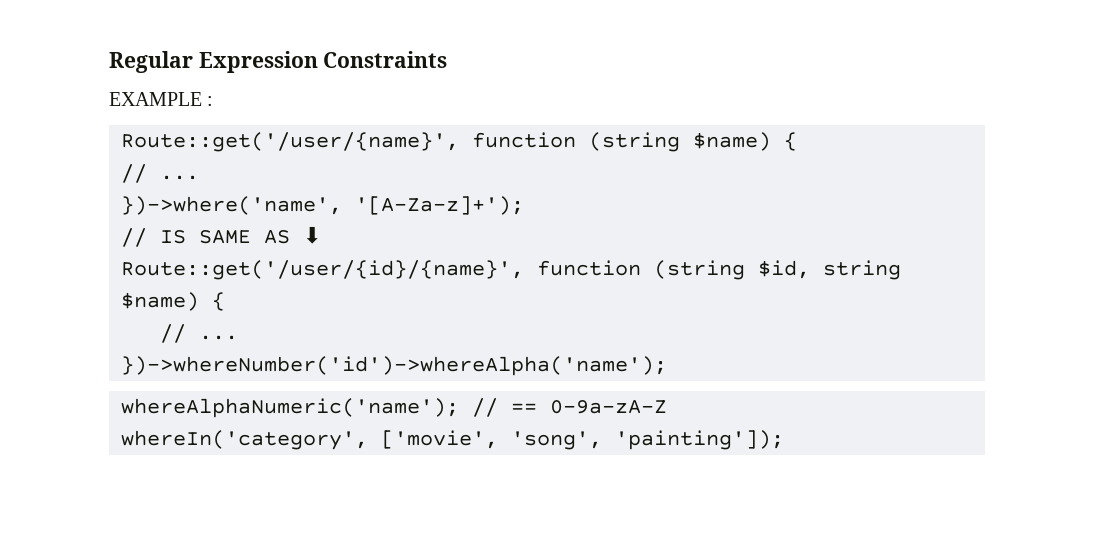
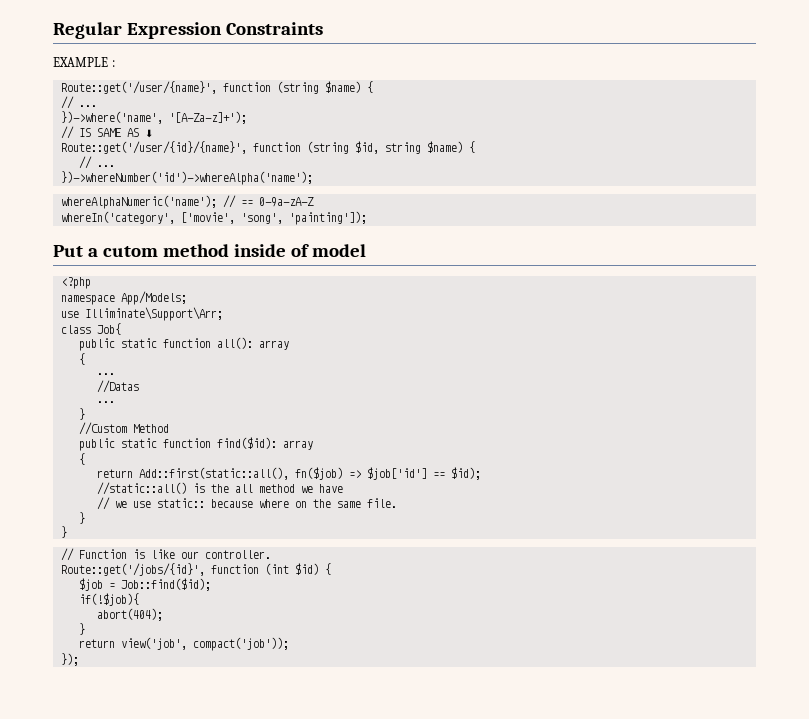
(784, 440) none -> [53,244,366,257] [60,277,91,289] [60,291,187,305] [60,307,223,321] [60,323,121,335] [78,337,289,351] [78,353,85,365] [96,373,115,375] [96,380,139,393] [96,401,115,403] [78,408,85,420] [78,422,169,435] [78,437,313,451] [78,453,85,465] [96,467,481,480] [96,482,343,495] [96,497,397,510] [78,512,85,524] [60,526,67,538] [60,548,271,561] [60,563,331,576] [78,578,211,591] [78,593,139,606] [96,608,163,621] [78,623,85,635] [78,637,289,651] [60,653,79,666] // Put a cutom method inside of model // <?php // namespace App/Models; // use Illiminate\Support\Arr; // class Job{ // public static function all(): array // { // ... // //Datas // ... // } // //Custom Method // public static function find($id): array // { // return Add::first(static::all(), fn($job) => $job['id'] == $id); // //static::all() is the all method we have // // we use static:: because where on the same file. // } // } // // Function is like our controller. // Route::get('/jobs/{id}', function (int $id) { // $job = Job::find($id); // if(!$job){ // abort(404); // } // return view('job', compact('job')); // });

